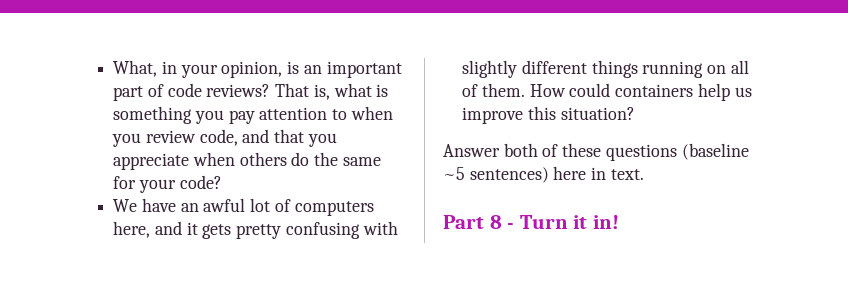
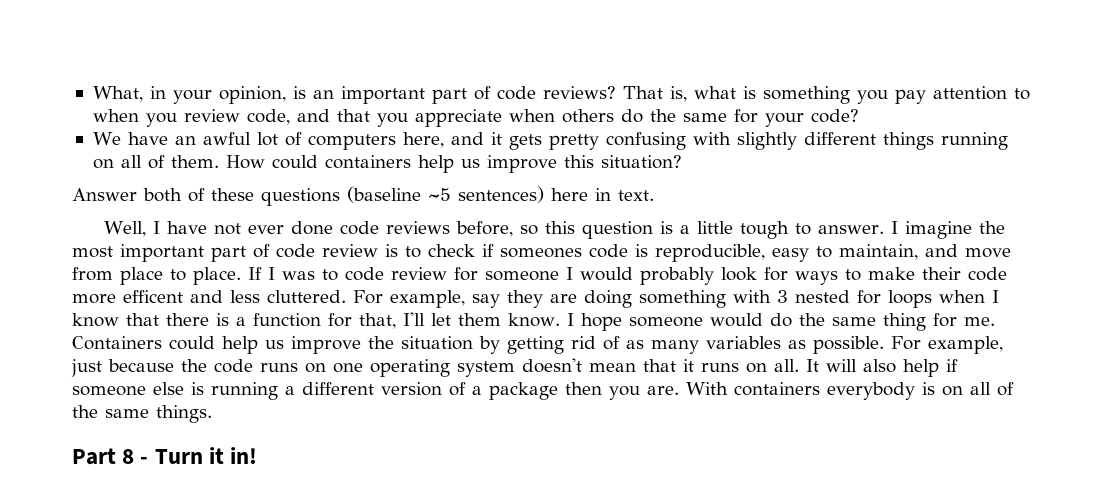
(644, 174) none -> [104,221,1006,239] [72,244,1011,262] [72,267,1007,285] [72,290,999,308] [72,312,995,331] [72,336,1003,354] [71,358,958,377] [72,382,1014,400] [72,405,212,423] // Well, I have not ever done code reviews before, so this question is a little tough to answer. I imagine the most important part of code review is to check if someones code is reproducible, easy to maintain, and move from place to place. If I was to code review for someone I would probably look for ways to make their code more efficent and less cluttered. For example, say they are doing something with 3 nested for loops when I know that there is a function for that, I'll let them know. I hope someone would do the same thing for me. Containers could help us improve the situation by getting rid of as many variables as possible. For example, just because the code runs on one operating system doesn't mean that it runs on all. It will also help if someone else is running a different version of a package then you are. With containers everybody is on all of the same things.

